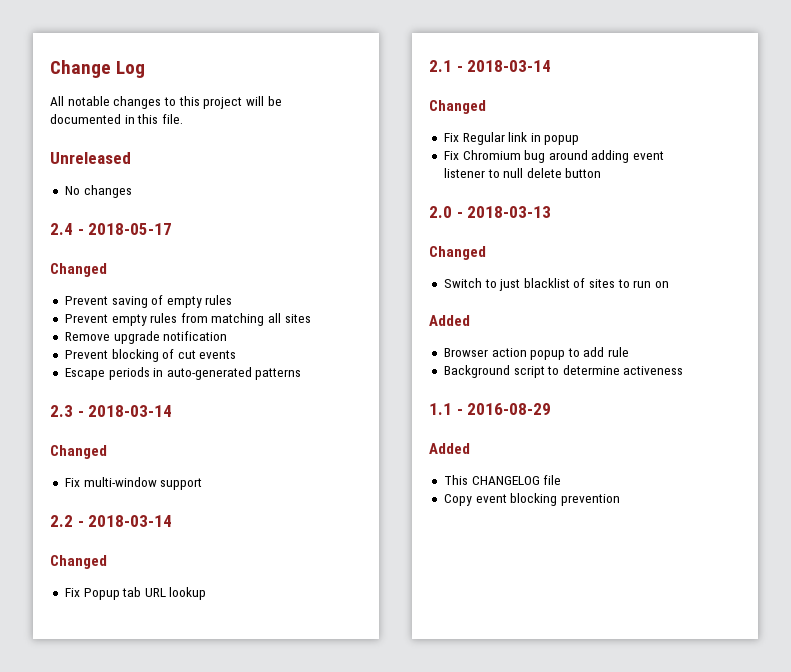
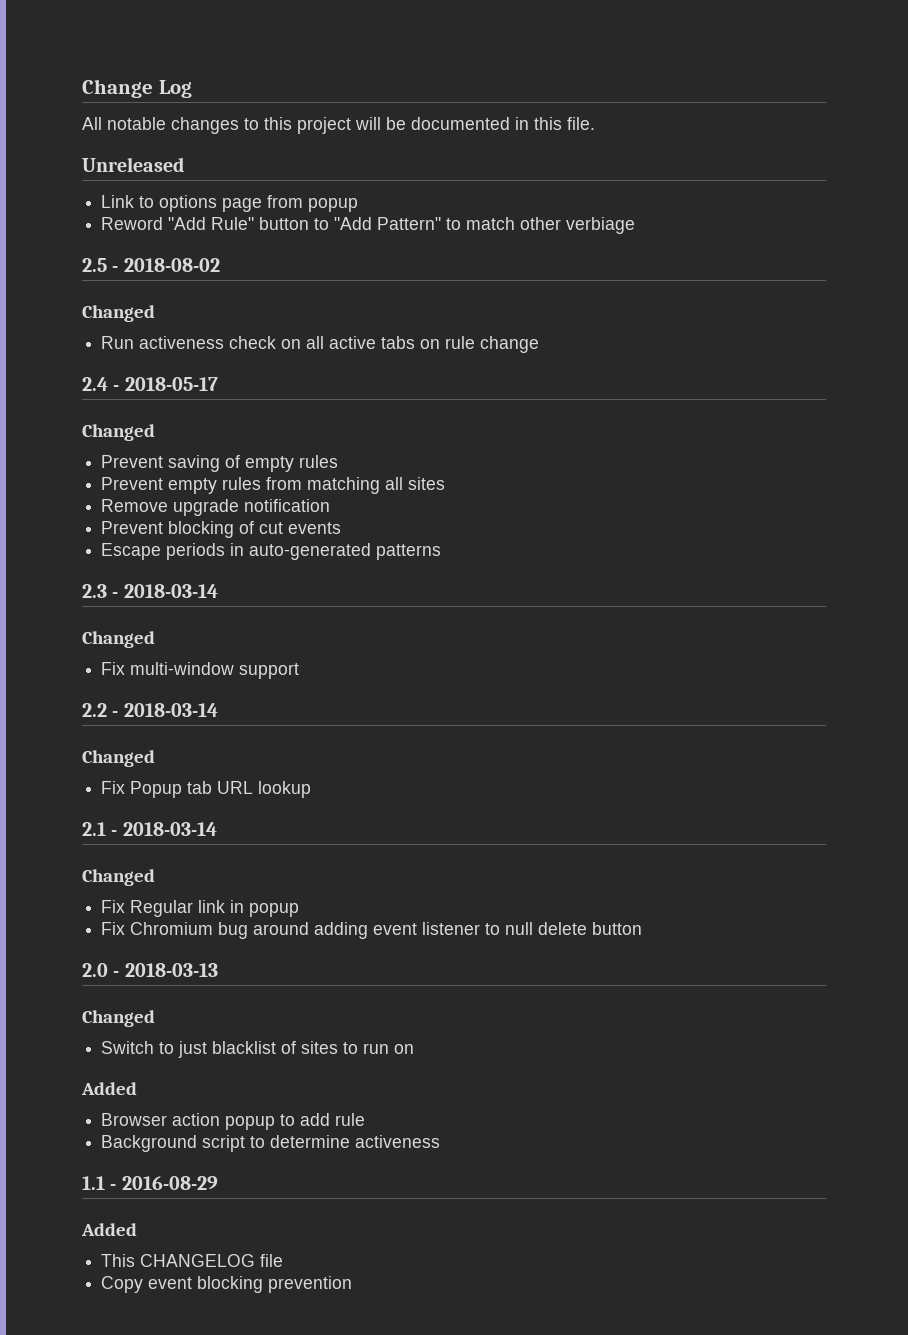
[64,185,132,198] No changes -> [101,195,359,212] [101,217,636,234] [82,258,220,272] [82,305,155,322] [101,336,540,353] Link to options page from popup // Reword "Add Rule" button to "Add Pattern" to match other verbiage // 2.5 - 2018-08-02 // Changed // Run activeness check on all active tabs on rule change

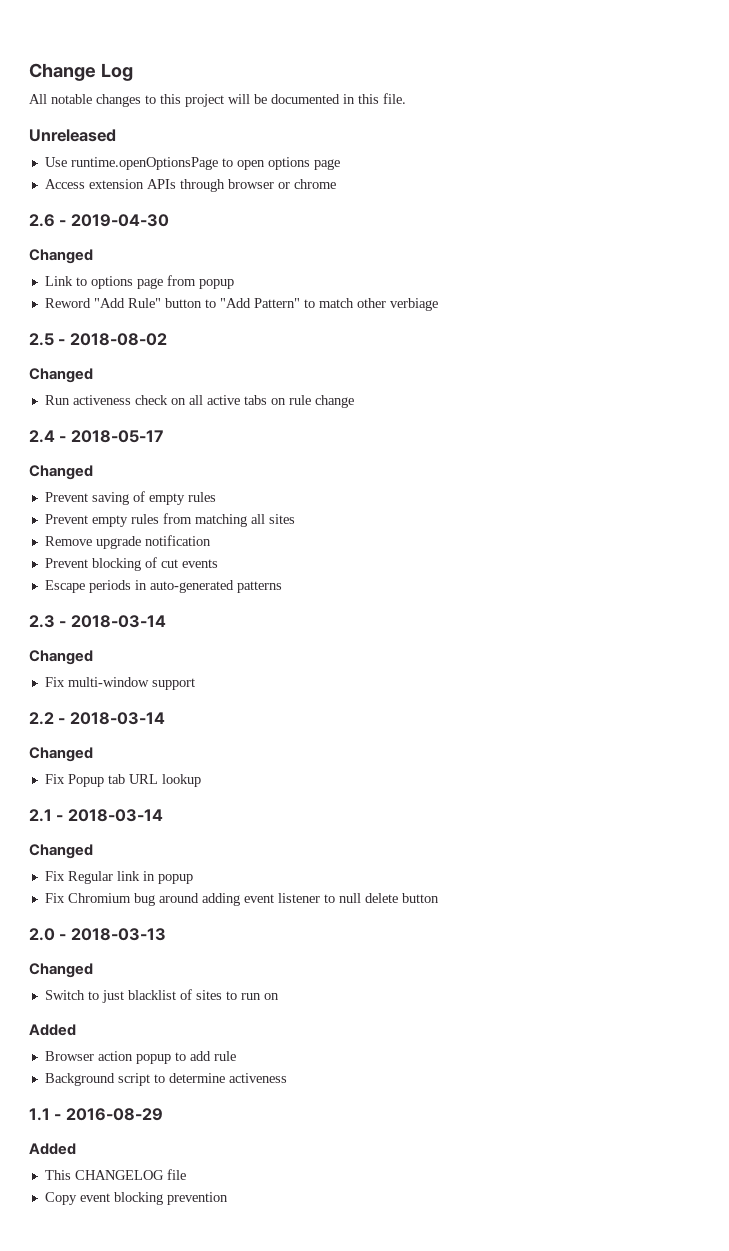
(184, 164) none -> [44,157,340,170] [44,179,336,192] [29,214,169,227] [29,249,93,264] // Use runtime.openOptionsPage to open options page // Access extension APIs through browser or chrome // 2.6 - 2019-04-30 // Changed

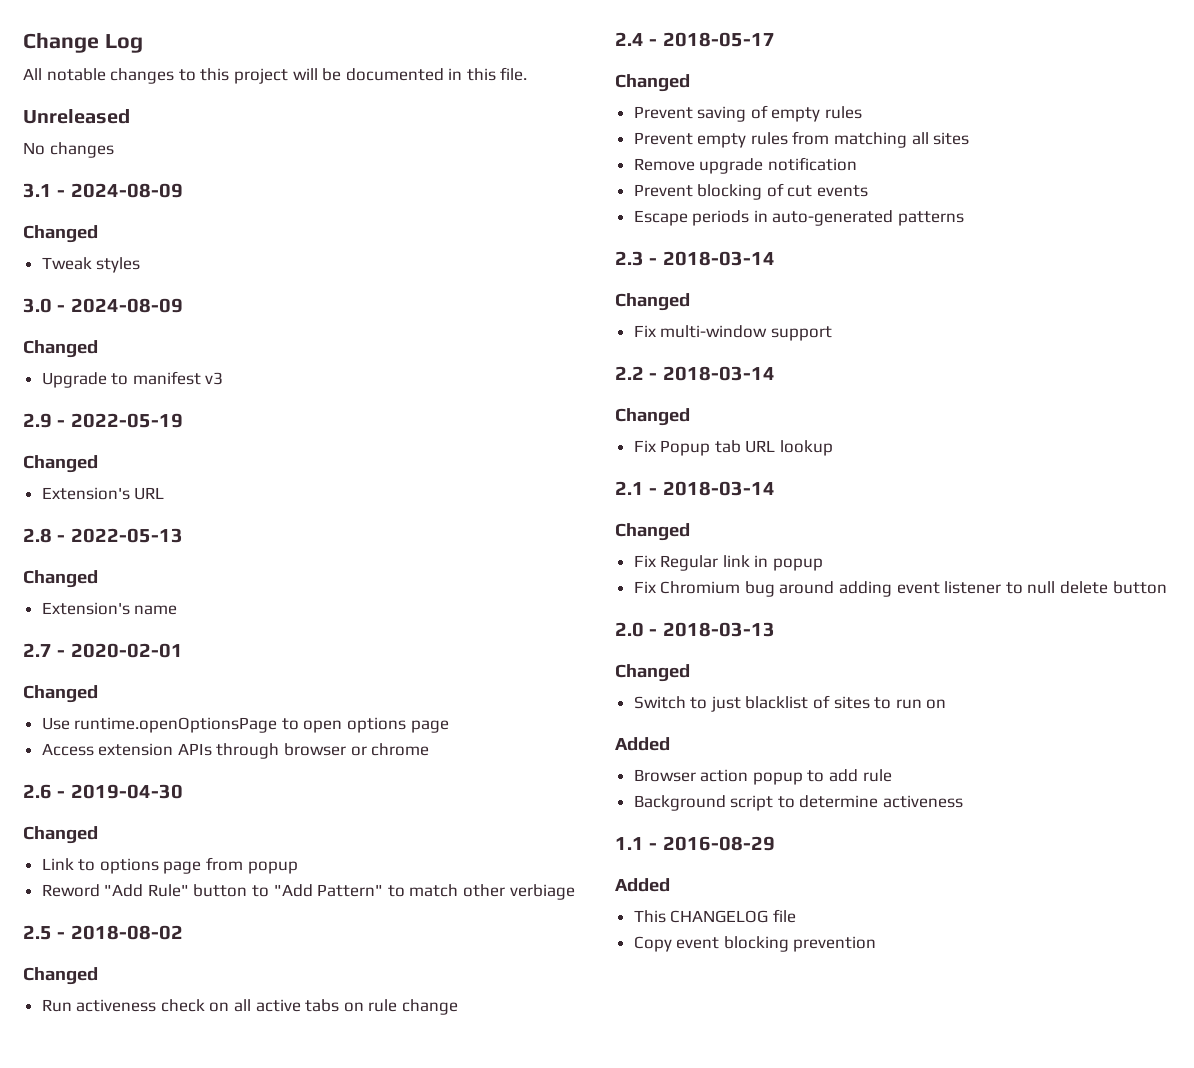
(116, 135) none -> [23,142,114,158] [23,183,183,198] [23,225,98,243] [41,257,141,273] [23,298,183,313] [23,340,98,358] [41,371,224,388] [23,413,183,428] [23,455,98,473] [41,487,165,500] [23,528,183,543] [23,570,98,588] [41,602,178,615] [23,643,183,658] [23,685,98,703] // No changes // 3.1 - 2024-08-09 // Changed // Tweak styles // 3.0 - 2024-08-09 // Changed // Upgrade to manifest v3 // 2.9 - 2022-05-19 // Changed // Extension's URL // 2.8 - 2022-05-13 // Changed // Extension's name // 2.7 - 2020-02-01 // Changed

